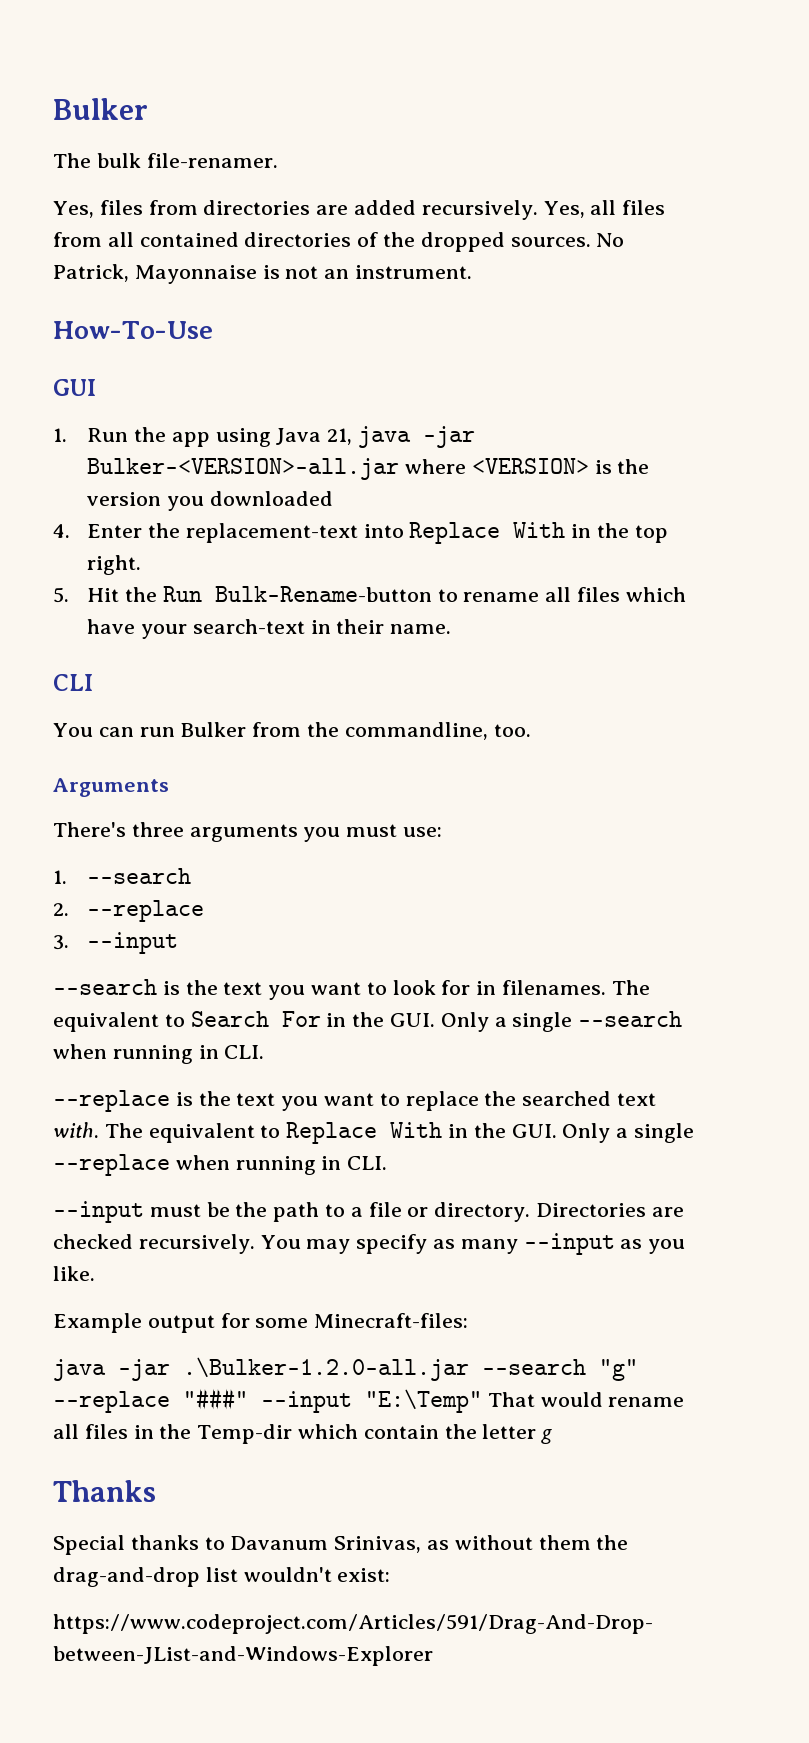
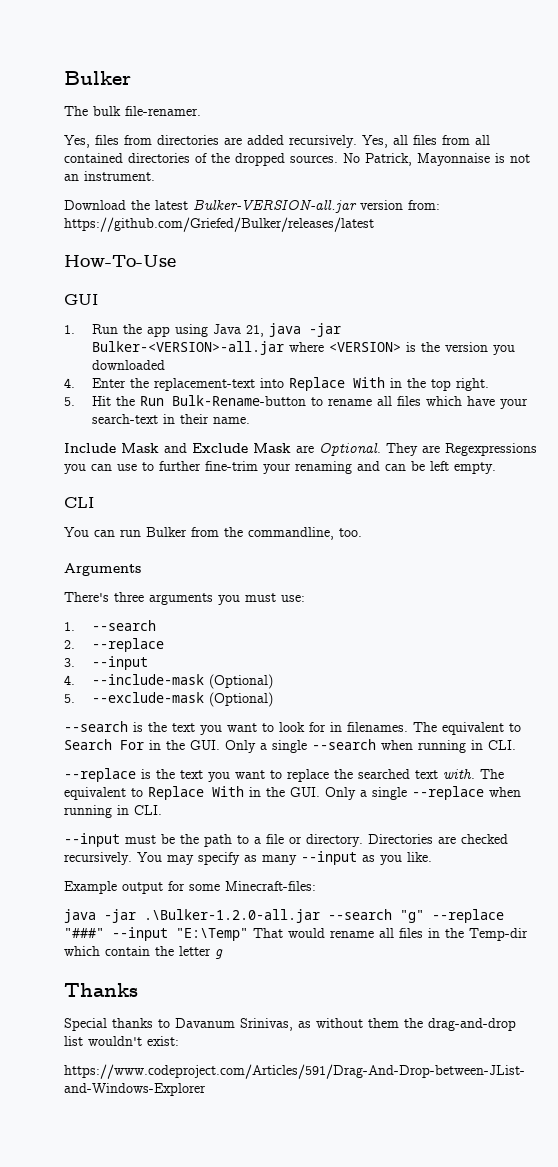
(473, 272) none -> [64,199,440,213] [64,217,374,232] // Download the latest Bulker-VERSION-all.jar version from: https://github.com/Griefed/Bulker/releases/latest
(452, 629) none -> [64,443,537,456] [64,461,496,474] // Include Mask and Exclude Mask are Optional. They are Regexpressions you can use to further fine-trim your renaming and can be left empty.
(179, 943) none -> [64,674,273,689] [64,692,273,707] // 4. --include-mask (Optional) // 5. --exclude-mask (Optional)

